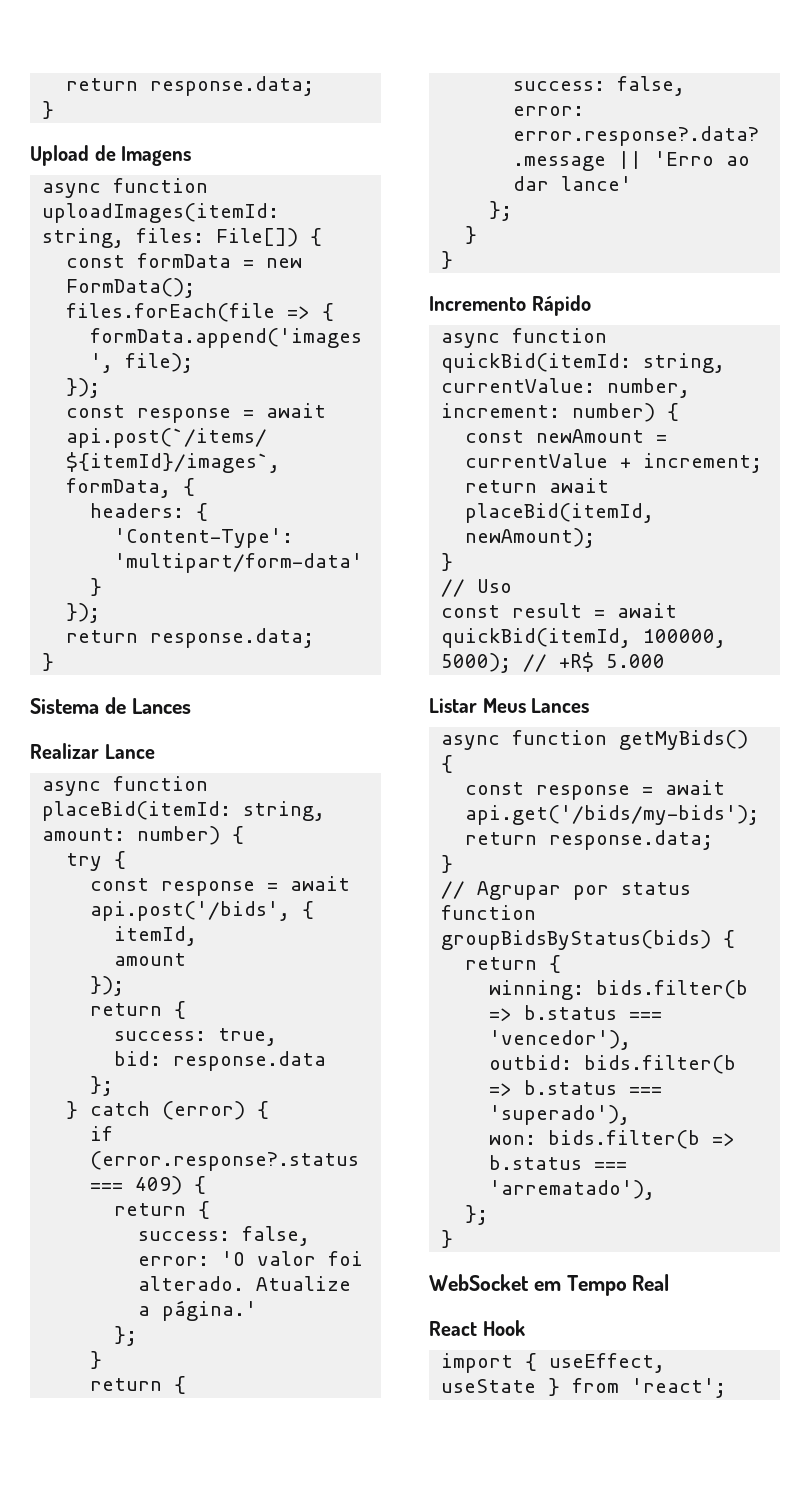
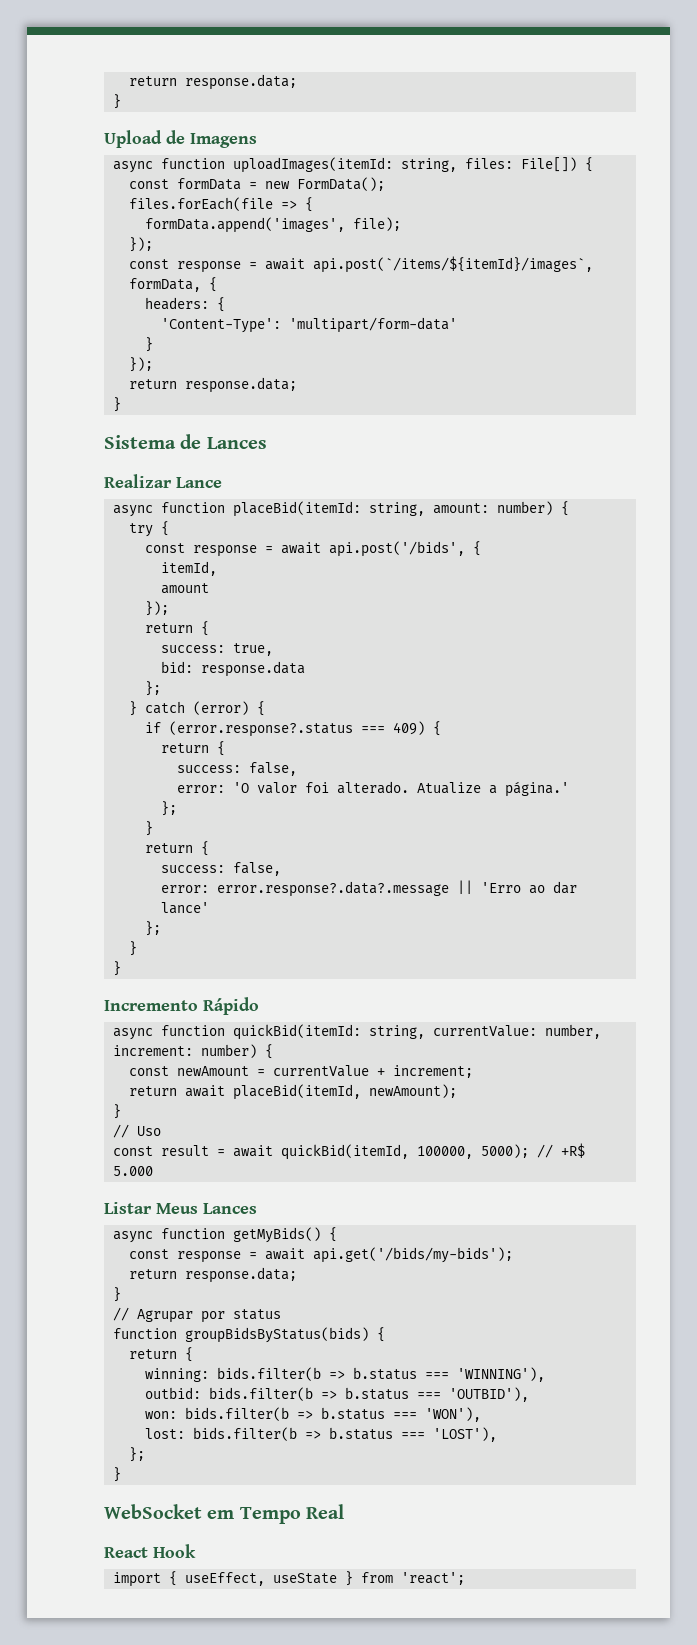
[489,1030,632,1050] 'vencedor'), -> [457,1367,546,1382] 'WINNING'),
[489,1105,631,1125] 'superado'), -> [449,1387,530,1402] 'OUTBID'),
[489,1180,656,1200] 'arrematado'), -> [425,1407,482,1422] [145,1427,498,1442] 'WON'), // lost: bids.filter(b => b.status === 'LOST'),

